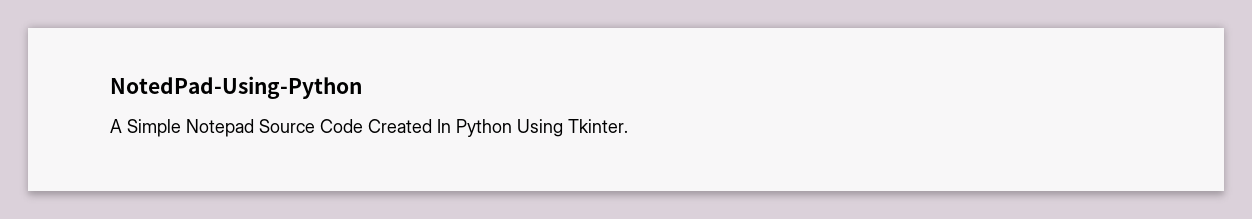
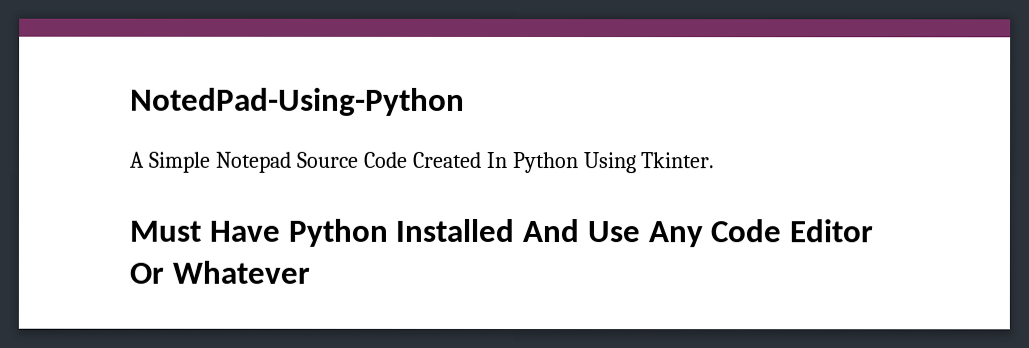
(628, 126) none -> [129,218,874,248] [129,260,310,284] // Must Have Python Installed And Use Any Code Editor Or Whatever

